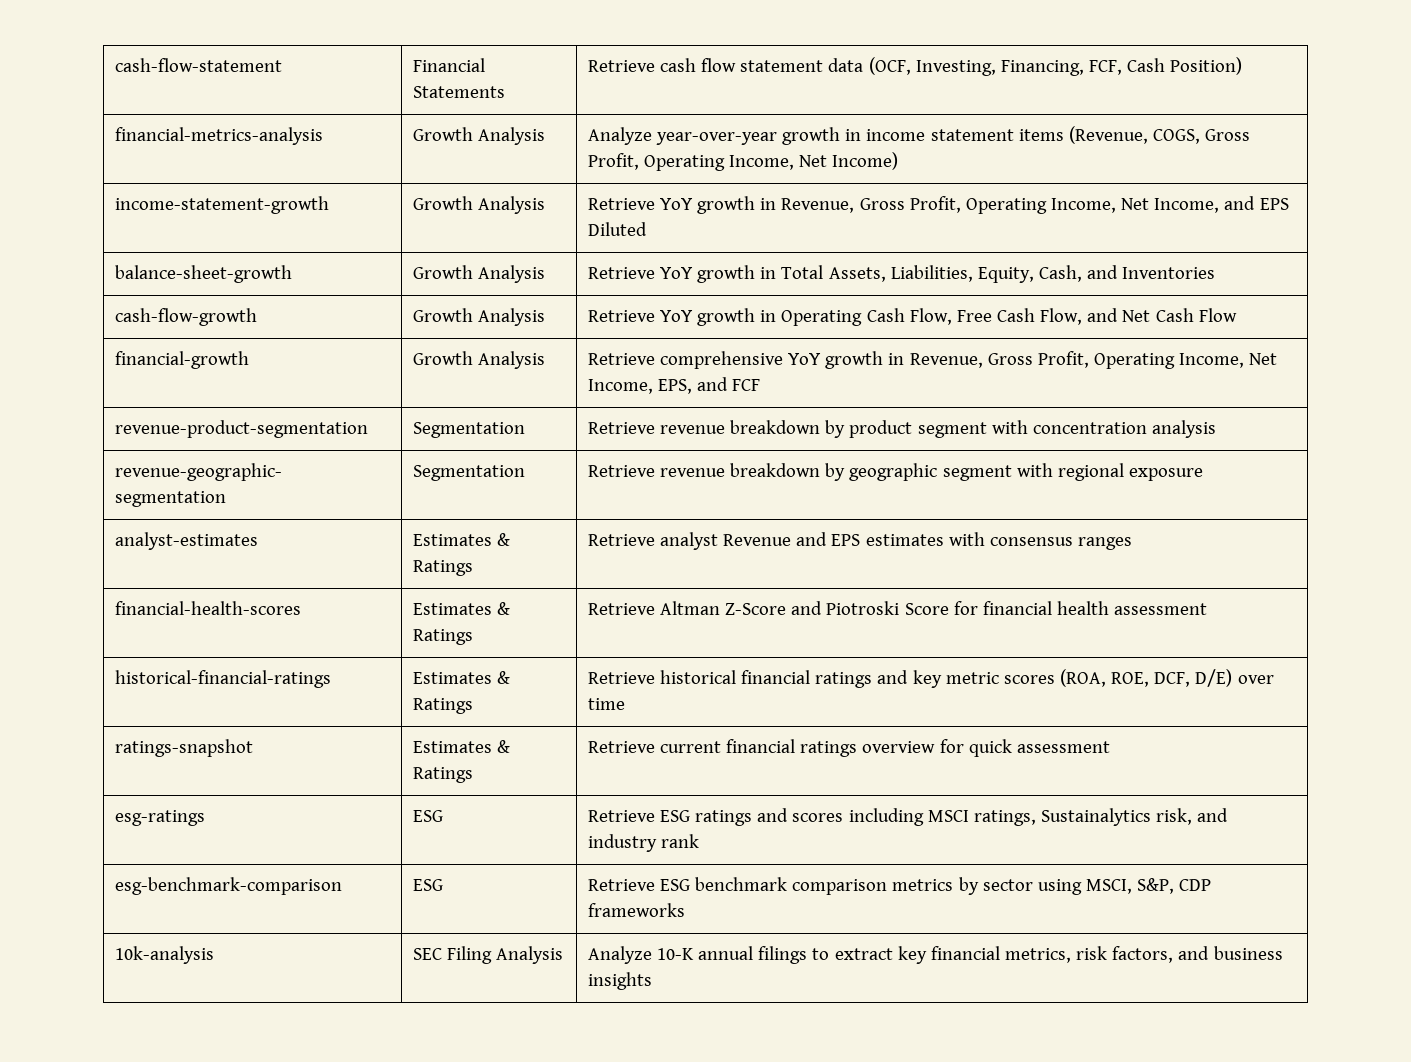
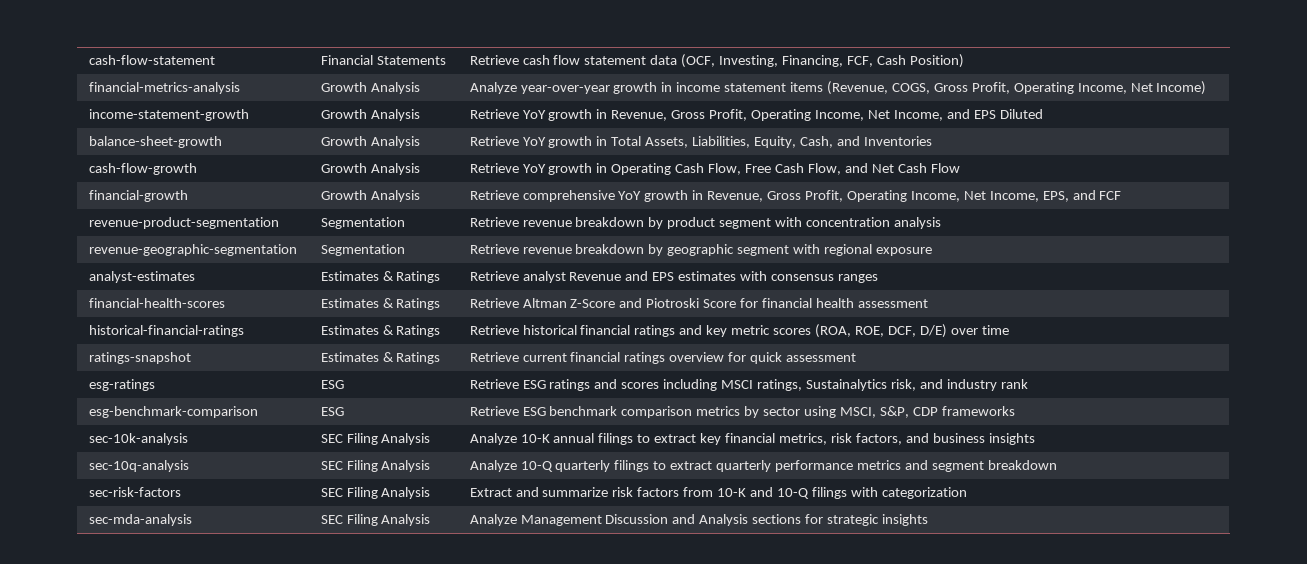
[114,946,214,964] 10k-analysis -> [88,433,188,445] sec-10k-analysis
(652, 981) none -> [88,460,189,472] [320,460,431,472] [469,460,1057,472] [88,487,181,497] [320,487,431,499] [469,487,967,499] [88,514,192,526] [320,514,431,526] [469,514,928,526] // sec-10q-analysis | SEC Filing Analysis | Analyze 10-Q quarterly filings to extract quarterly performance metrics and segment breakdown // sec-risk-factors | SEC Filing Analysis | Extract and summarize risk factors from 10-K and 10-Q filings with categorization // sec-mda-analysis | SEC Filing Analysis | Analyze Management Discussion and Analysis sections for strategic insights

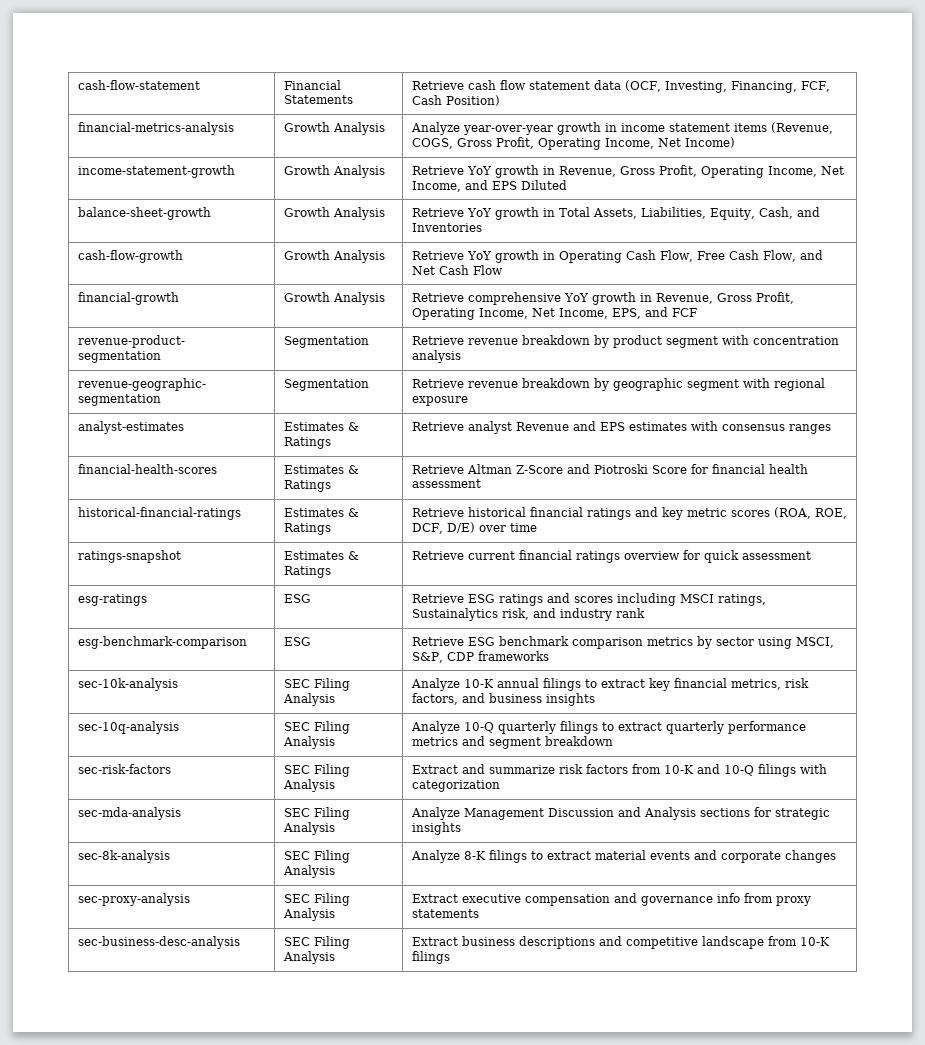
(928, 520) none -> [77,850,170,863] [283,850,350,863] [282,865,335,878] [410,850,836,863] [77,893,190,906] [283,893,350,906] [282,908,335,921] [411,893,811,906] [411,909,479,918] [77,936,240,949] [283,936,350,949] [282,951,335,964] [411,936,830,949] [411,951,450,964] // sec-8k-analysis | SEC Filing Analysis | Analyze 8-K filings to extract material events and corporate changes // sec-proxy-analysis | SEC Filing Analysis | Extract executive compensation and governance info from proxy statements // sec-business-desc-analysis | SEC Filing Analysis | Extract business descriptions and competitive landscape from 10-K filings

